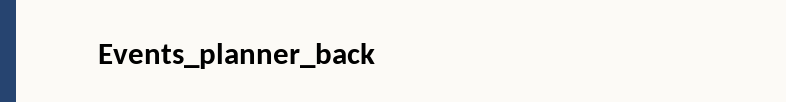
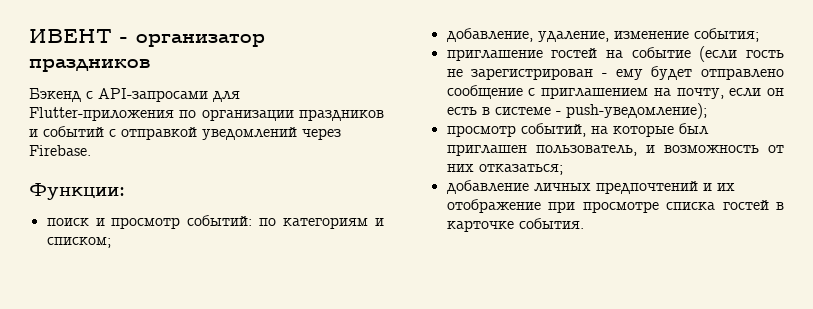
[98,43,375,69] Events_planner_back -> [29,29,265,47] [29,59,151,72] [29,88,240,102] [29,107,384,121] [29,126,341,140] [29,145,91,156] [29,183,125,200] [46,215,384,229] [46,237,111,248] [446,28,759,42] [446,46,784,62] [446,66,784,80] [446,85,784,99] [446,103,707,119] [446,123,709,137] [446,144,784,156] [446,164,563,175] [446,180,735,194] [446,199,784,213] [446,218,584,232] ИВЕНТ - организатор праздников // Бэкенд с API-запросами для Flutter-приложения по организации праздников и событий с отправкой уведомлений через Firebase. // Функции: // поиск и просмотр событий: по категориям и списком; // добавление, удаление, изменение события; // приглашение гостей на событие (если гость не зарегистрирован - ему будет отправлено сообщение с приглашением на почту, если он есть в системе - push-уведомление); // просмотр событий, на которые был приглашен пользователь, и возможность от них отказаться; // добавление личных предпочтений и их отображение при просмотре списка гостей в карточке события.

